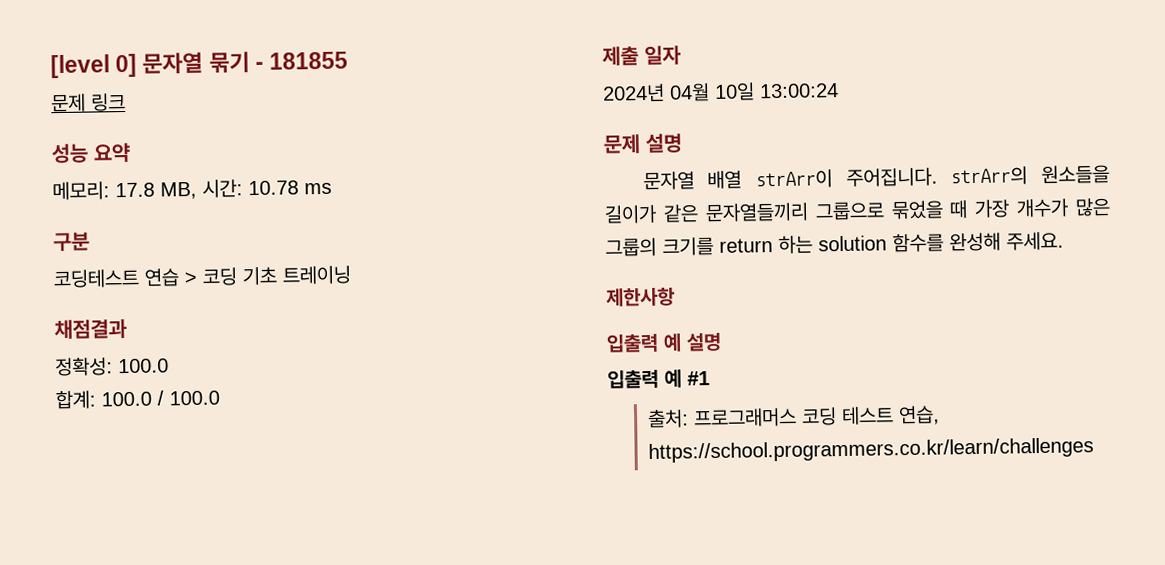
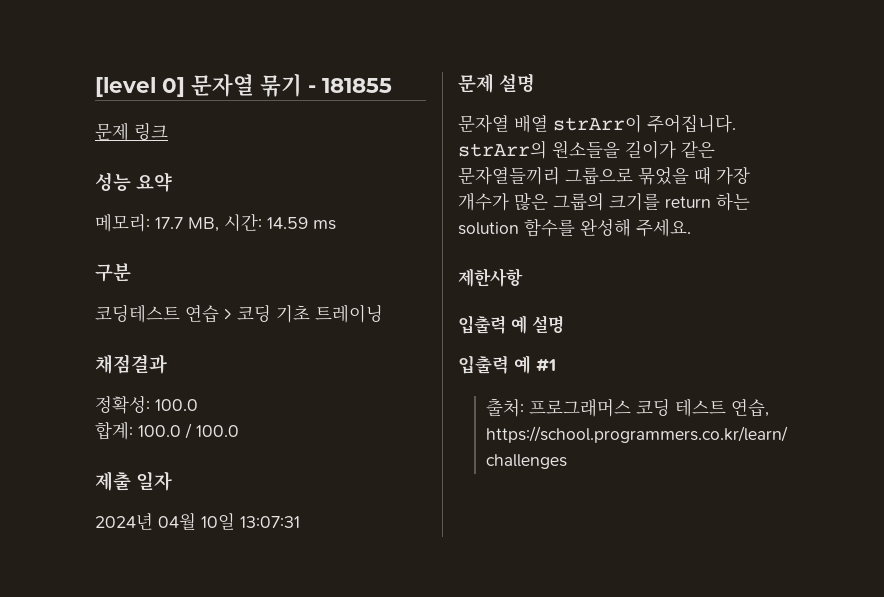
[115,182,155,198] 17.8 -> [155,217,183,229] 17.7
[248,180,299,196] 10.78 -> [267,217,308,229] 14.59
[759,83,839,99] 13:00:24 -> [240,516,300,528] 13:07:31

